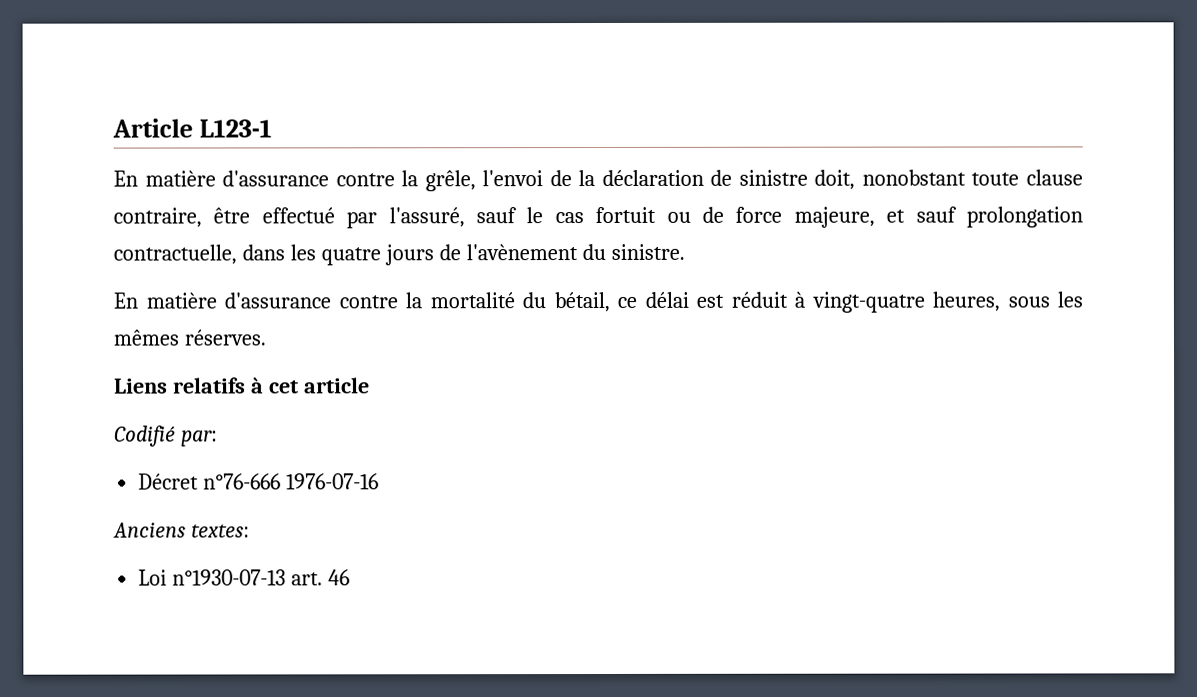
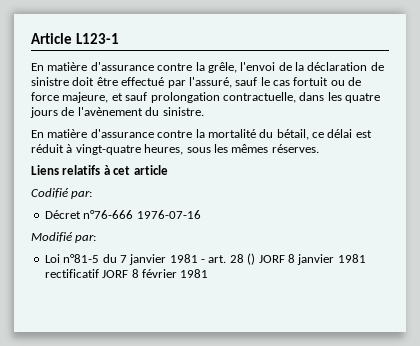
[814,169,1083,190] [113,207,202,228] doit, nonobstant toute clause contraire, -> [72,77,95,86] doit
[113,522,250,538] Anciens textes: -> [31,232,97,243] Modifié par:
[172,569,351,586] n°1930-07-13 art. 46 -> [63,253,366,265] [44,269,209,278] n°81-5 du 7 janvier 1981 - art. 28 () JORF 8 janvier 1981 rectificatif JORF 8 février 1981

